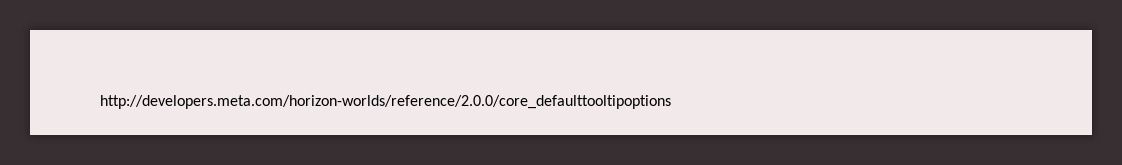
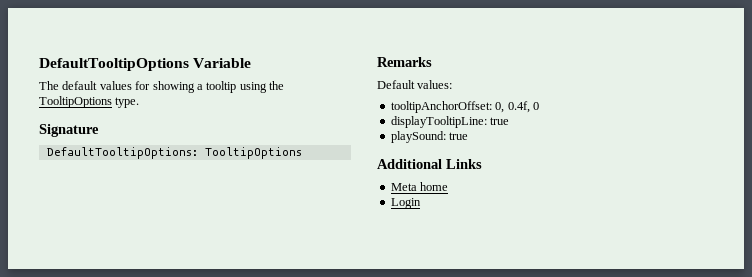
[100,95,671,109] http://developers.meta.com/horizon-worlds/reference/2.0.0/core_defaulttooltipoptions -> [39,58,252,71] [39,81,284,93] [39,96,140,108] [39,124,99,137] [46,147,302,159] [377,57,432,67] [377,80,453,89] [390,101,539,113] [390,116,510,128] [390,131,469,143] [377,159,482,169] [390,182,449,191] [390,198,421,209] DefaultTooltipOptions Variable // The default values for showing a tooltip using the TooltipOptions type. // Signature // DefaultTooltipOptions: TooltipOptions // Remarks // Default values: // tooltipAnchorOffset: 0, 0.4f, 0 // displayTooltipLine: true // playSound: true // Additional Links // Meta home // Login

